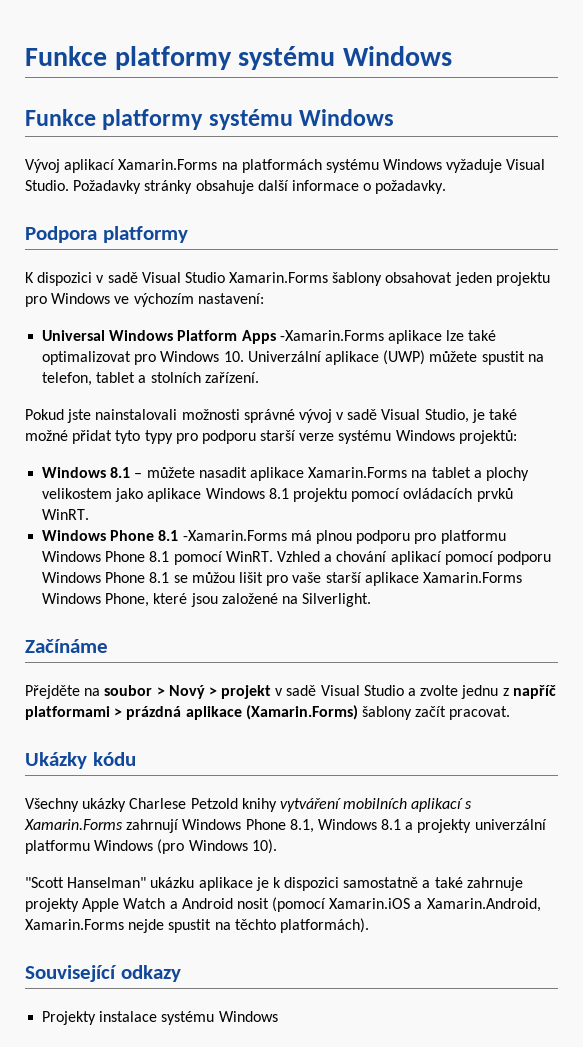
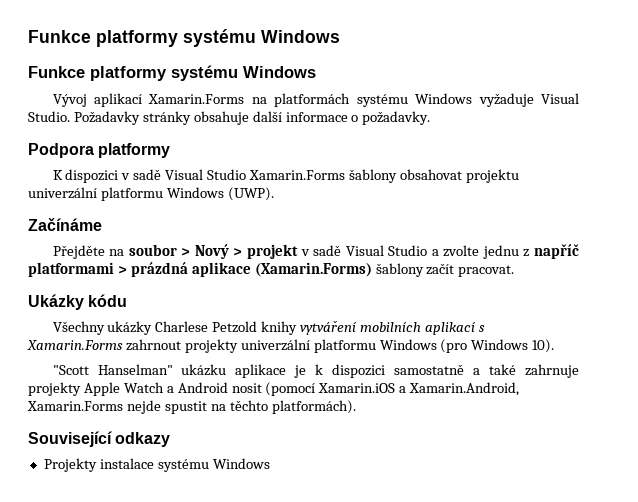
[454,272,550,286] [25,293,264,307] [42,330,497,344] [42,350,544,365] [42,372,259,386] [25,409,518,423] [25,430,517,444] [42,467,529,481] [42,488,513,502] [42,509,90,520] [42,530,506,544] [42,551,551,565] [42,572,522,586] [42,593,372,607] jeden projektu pro Windows ve výchozím nastavení: // Universal Windows Platform Apps -Xamarin.Forms aplikace lze také optimalizovat pro Windows 10. Univerzální aplikace (UWP) můžete spustit na telefon, tablet a stolních zařízení. // Pokud jste nainstalovali možnosti správné vývoj v sadě Visual Studio, je také možné přidat tyto typy pro podporu starší verze systému Windows projektů: // Windows 8.1 – můžete nasadit aplikace Xamarin.Forms na tablet a plochy velikostem jako aplikace Windows 8.1 projektu pomocí ovládacích prvků WinRT. // Windows Phone 8.1 -Xamarin.Forms má plnou podporu pro platformu Windows Phone 8.1 pomocí WinRT. Vzhled a chování aplikací pomocí podporu Windows Phone 8.1 se můžou lišit pro vaše starší aplikace Xamarin.Forms Windows Phone, které jsou založené na Silverlight. -> [465,169,519,183] [28,187,274,201] projektu univerzální platformu Windows (UWP).
[126,819,414,833] zahrnují Windows Phone 8.1, Windows 8.1 a -> [125,339,181,351] zahrnout

